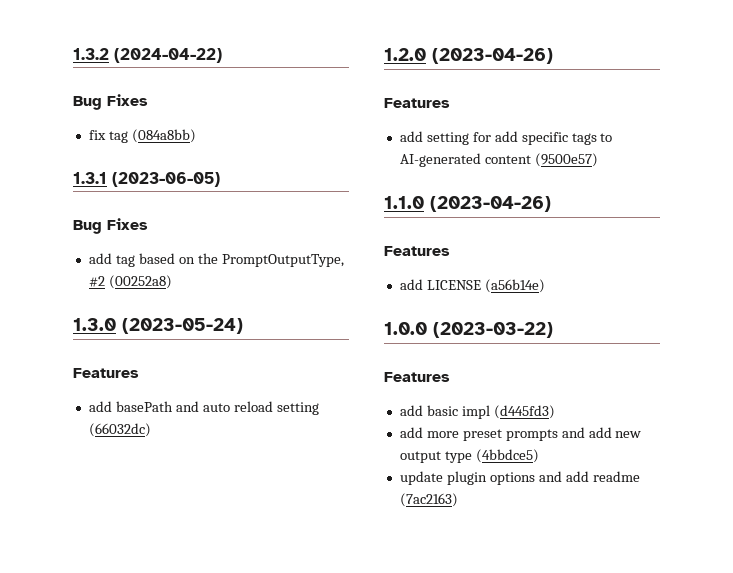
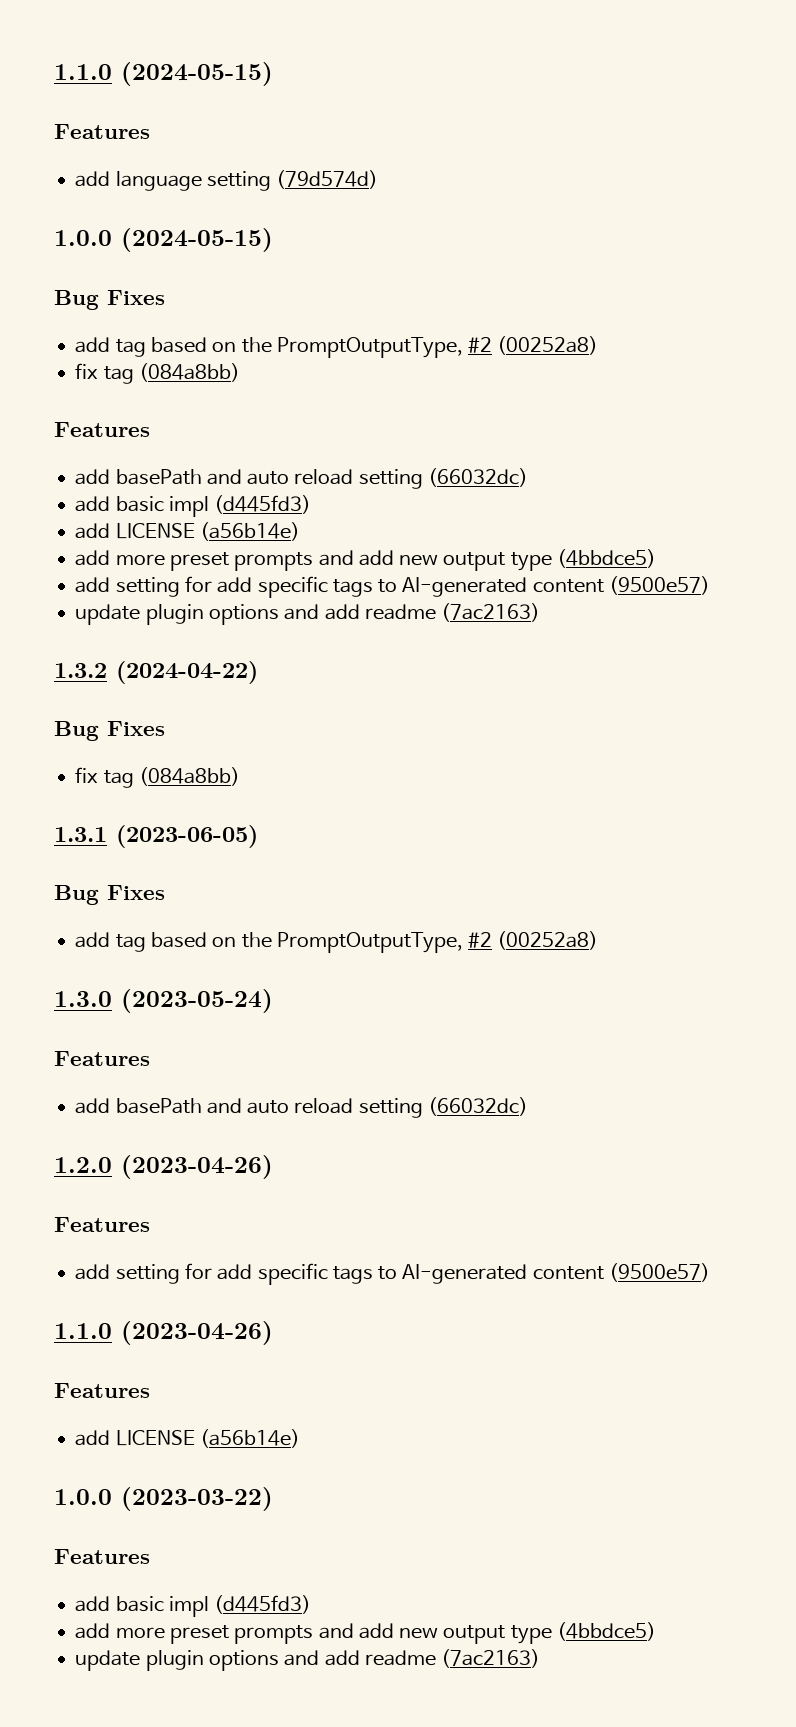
(73, 54) none -> [54,62,273,86] [54,124,150,139] [75,170,379,191] [54,228,273,252] [54,290,165,310] [75,336,599,358] [75,363,240,384] [54,422,150,437] [75,468,528,489] [75,495,312,517] [75,522,300,541] [75,549,656,571] [75,576,710,598] [75,603,541,625] 1.1.0 (2024-05-15) // Features // add language setting (79d574d) // 1.0.0 (2024-05-15) // Bug Fixes // add tag based on the PromptOutputType, #2 (00252a8) // fix tag (084a8bb) // Features // add basePath and auto reload setting (66032dc) // add basic impl (d445fd3) // add LICENSE (a56b14e) // add more preset prompts and add new output type (4bbdce5) // add setting for add specific tags to AI-generated content (9500e57) // update plugin options and add readme (7ac2163) //

